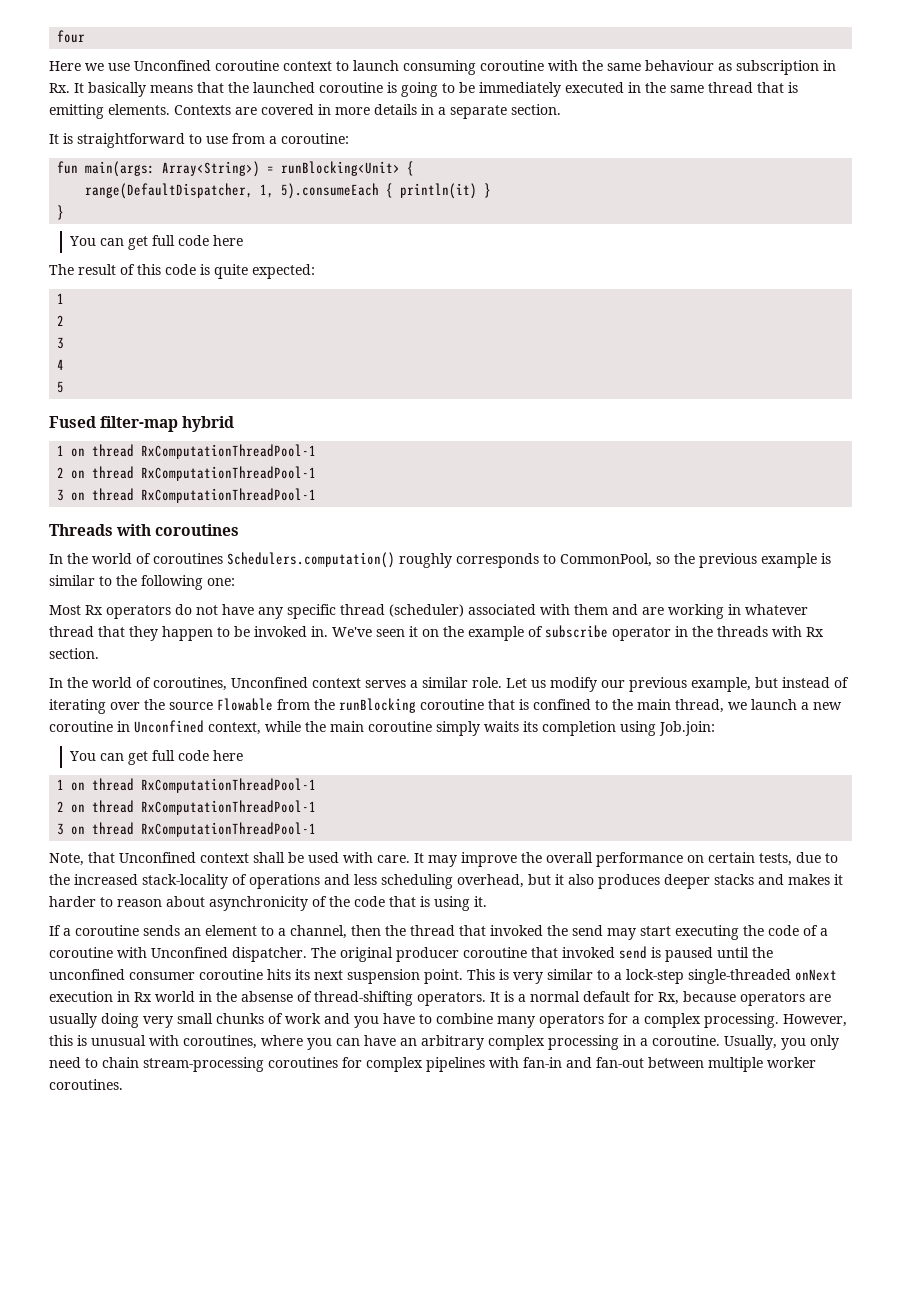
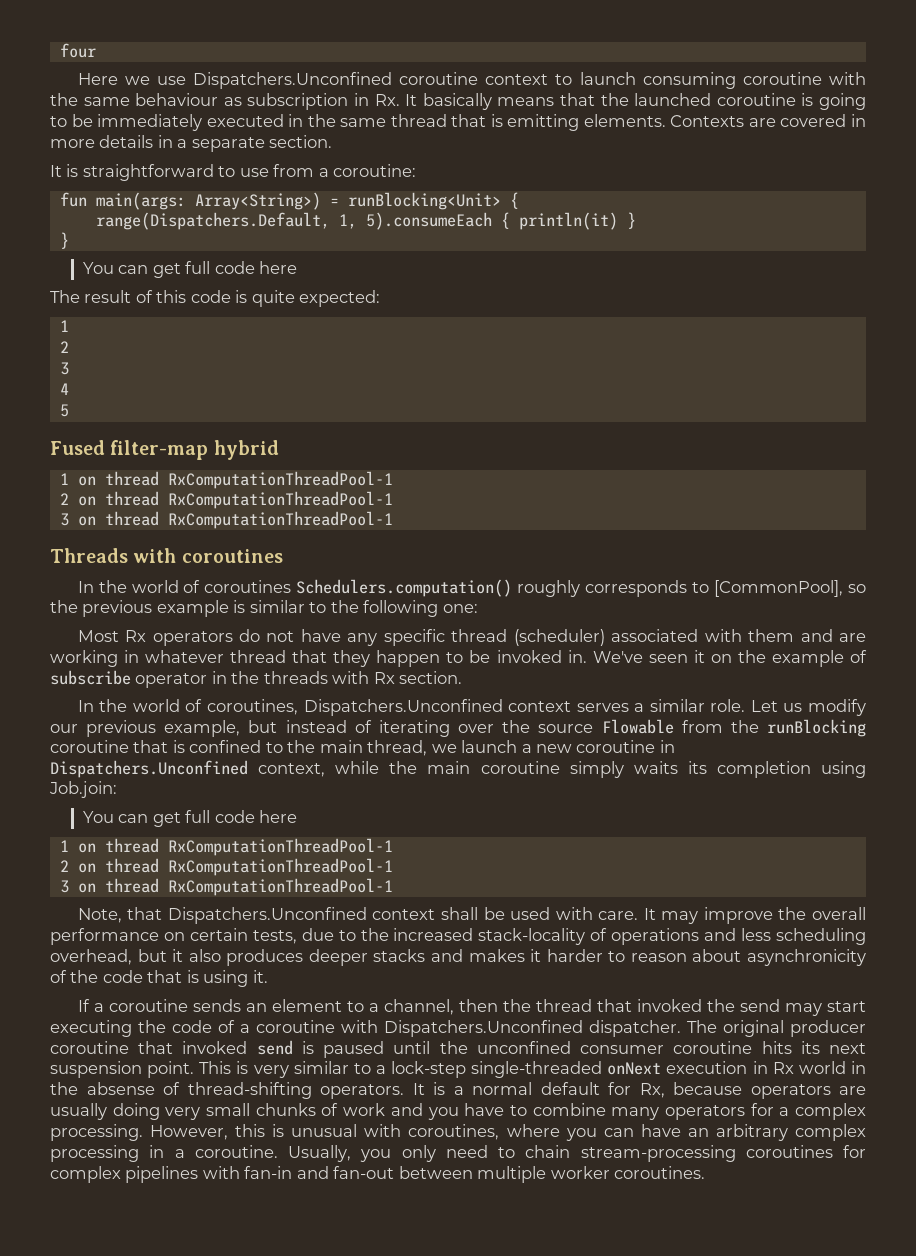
[134,60,211,71] Unconfined -> [193,72,393,89] Dispatchers.Unconfined
[85,183,254,199] range(DefaultDispatcher, -> [95,212,330,230] range(Dispatchers.Default,
[560,553,652,567] CommonPool, -> [714,580,844,597] [CommonPool],
[231,677,308,688] Unconfined -> [303,699,503,716] Dispatchers.Unconfined
[134,720,204,733] Unconfined -> [50,760,248,778] Dispatchers.Unconfined
[119,852,196,863] Unconfined -> [167,907,367,924] Dispatchers.Unconfined
[151,947,228,958] Unconfined -> [384,1020,583,1037] Dispatchers.Unconfined

